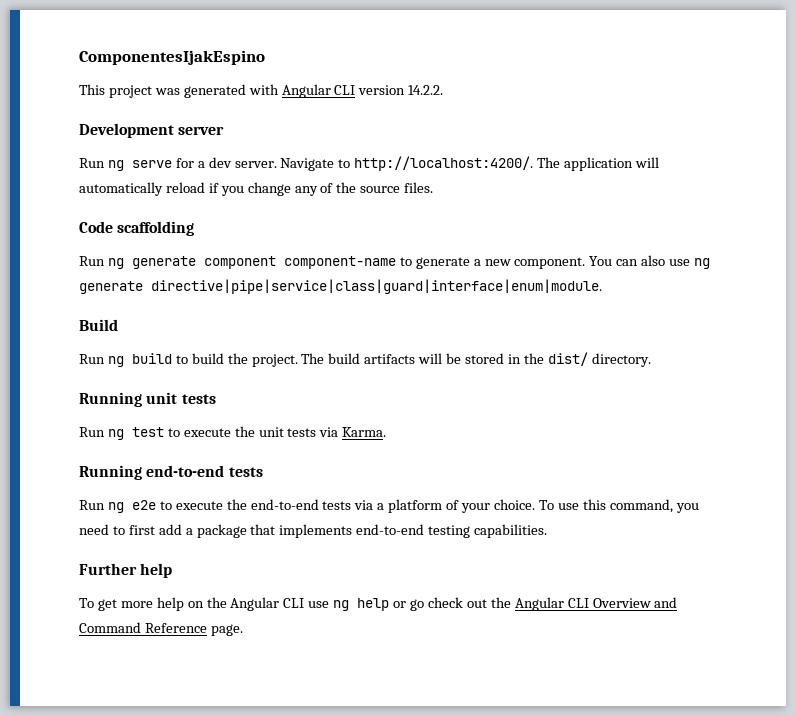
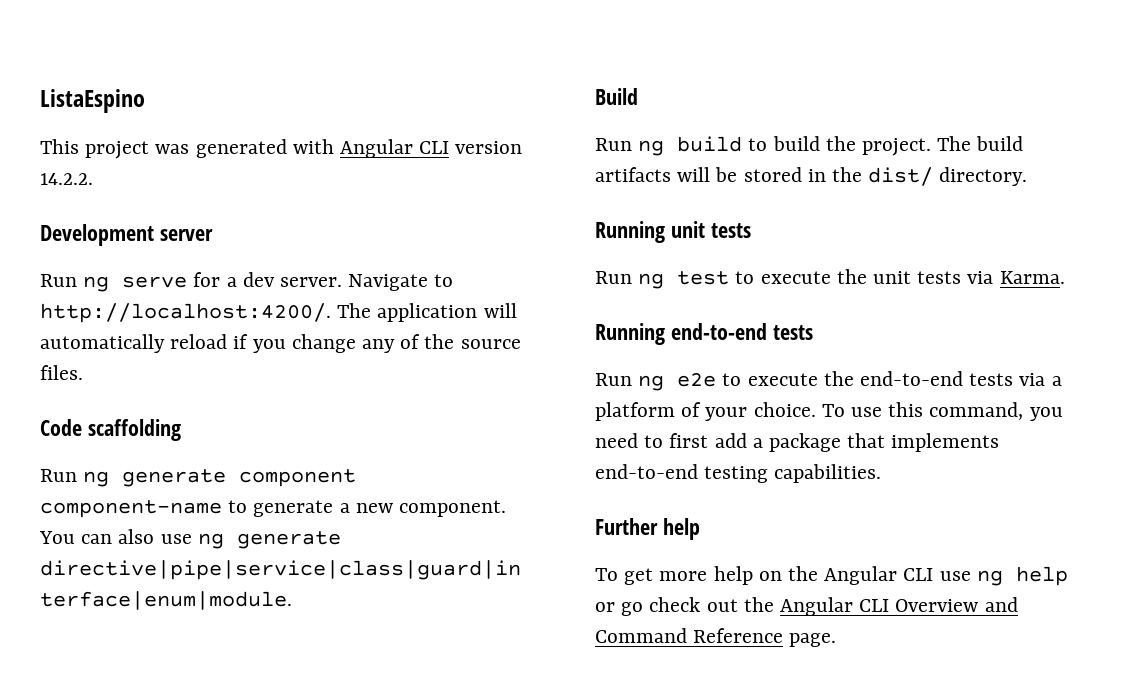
[79,50,265,65] ComponentesIjakEspino -> [40,89,145,113] ListaEspino

